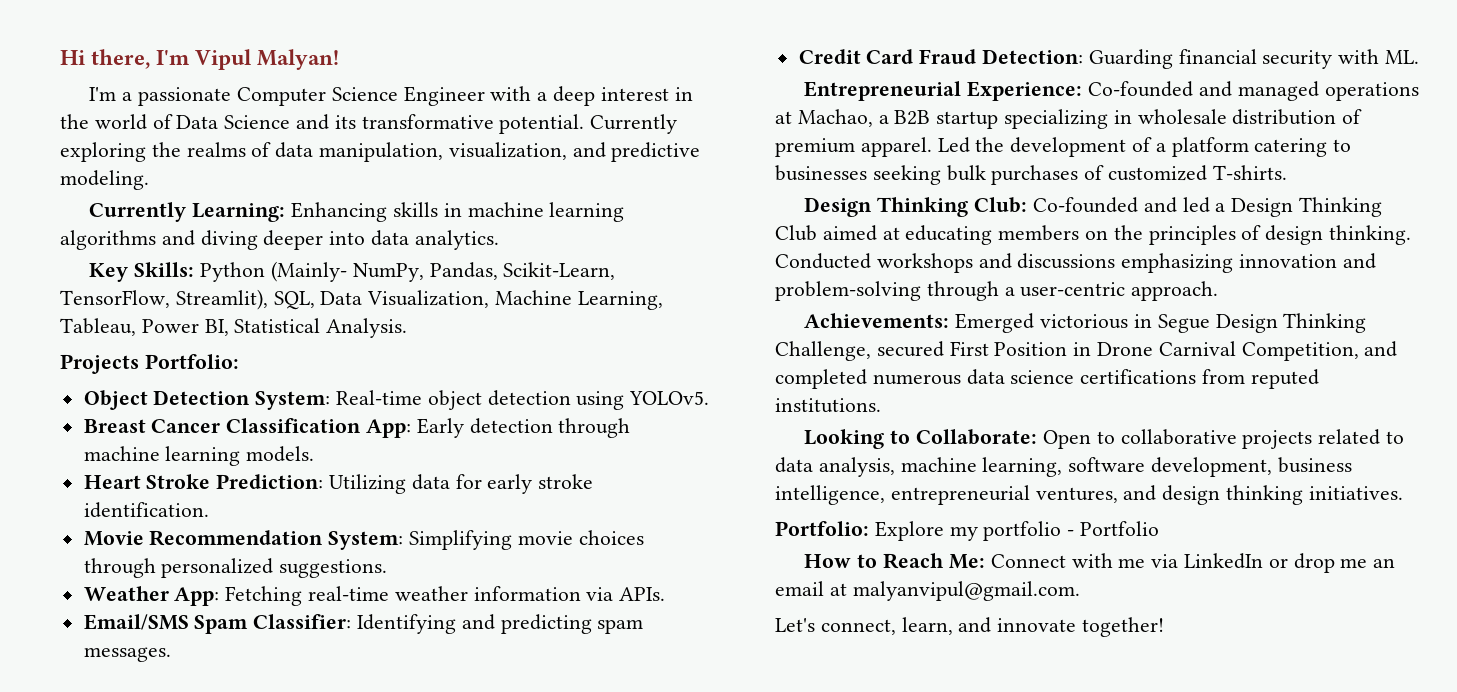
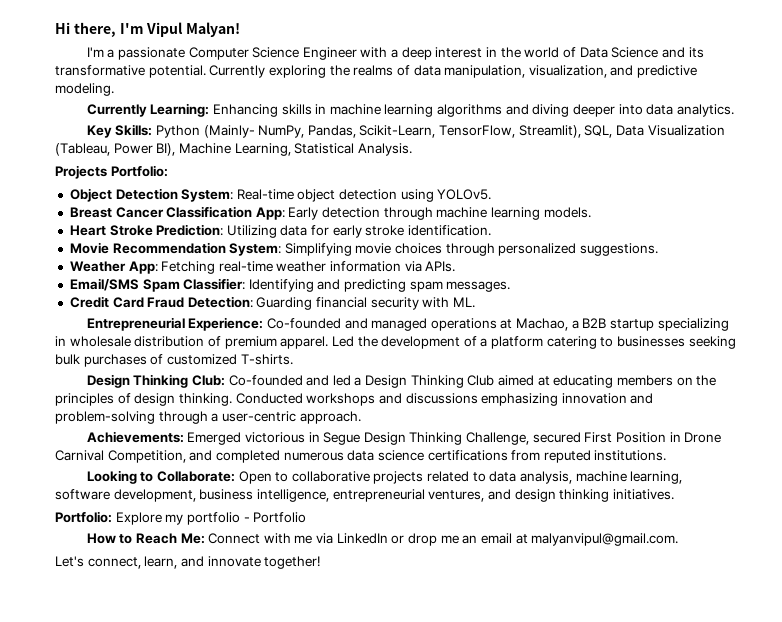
[367,290,663,310] [60,318,229,336] Visualization, Machine Learning, Tableau, Power BI, -> [647,125,725,136] [55,143,291,156] Visualization (Tableau, Power BI), Machine Learning,

